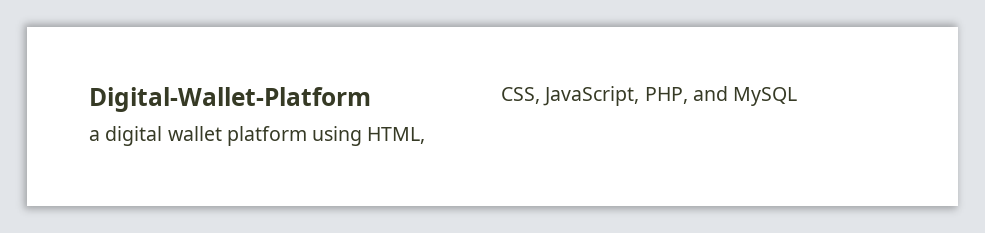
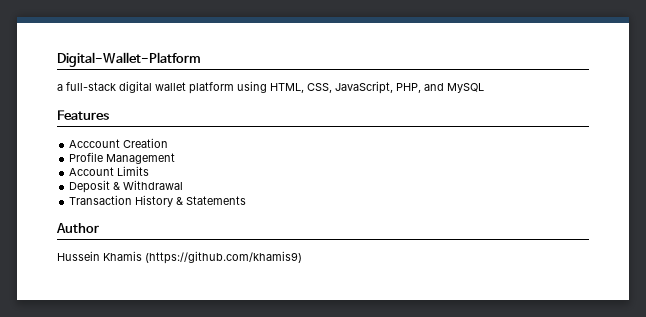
(100, 135) none -> [66,82,116,91] full-stack
(798, 96) none -> [57,110,109,120] [69,138,169,148] [69,152,176,164] [69,166,150,176] [69,180,184,193] [69,195,247,207] [56,223,99,233] [57,251,302,264] // Features // Acccount Creation // Profile Management // Account Limits // Deposit & Withdrawal // Transaction History & Statements // Author // Hussein Khamis (https://github.com/khamis9)

